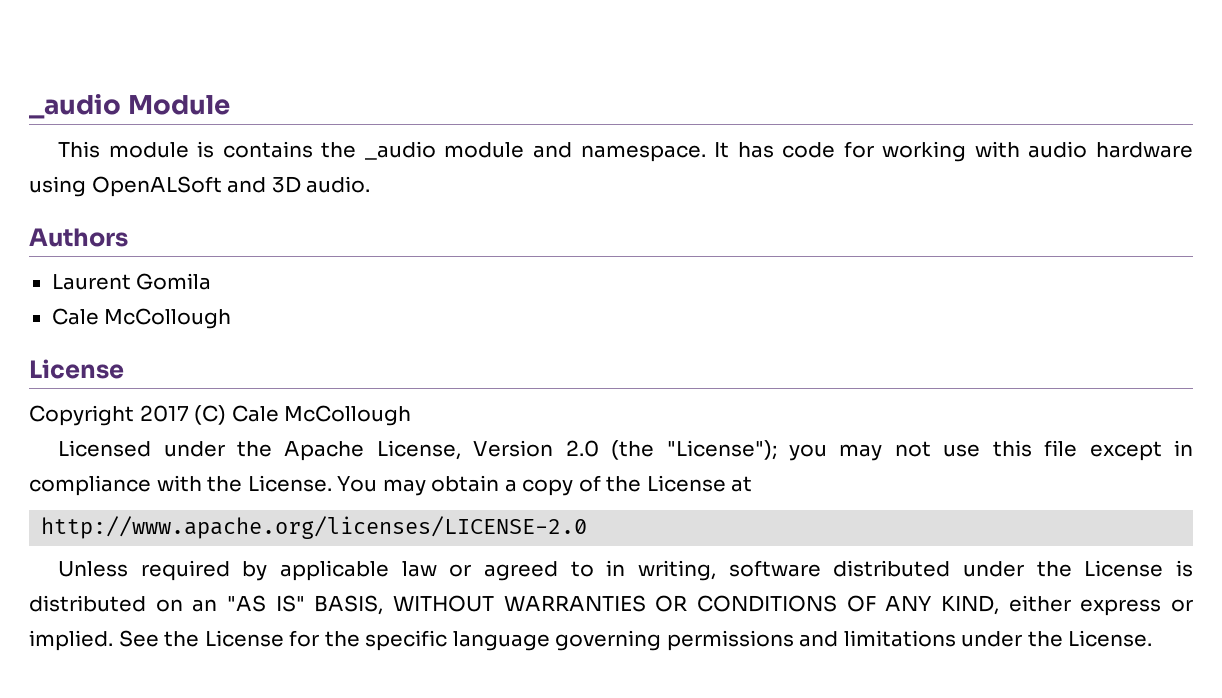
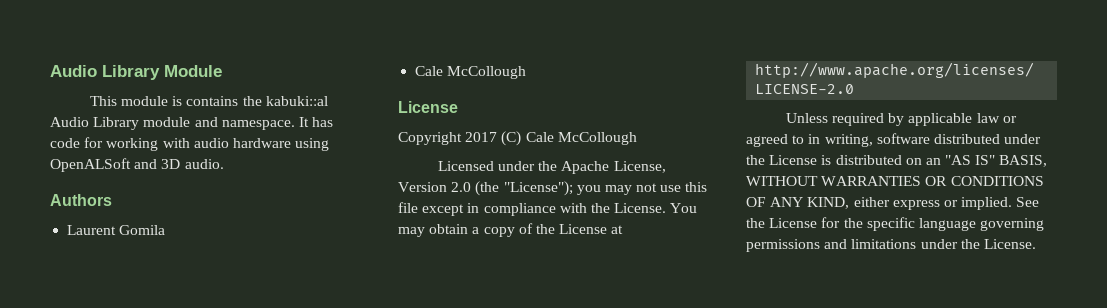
[29,94,121,119] _audio -> [50,65,160,80] Audio Library
[364,141,436,160] _audio -> [265,96,328,106] [50,117,140,130] kabuki::al Audio Library

